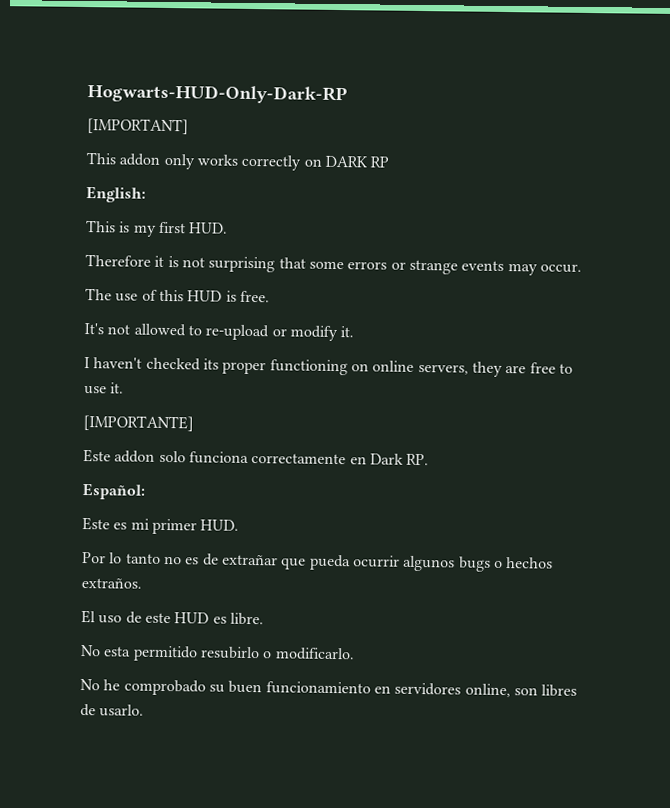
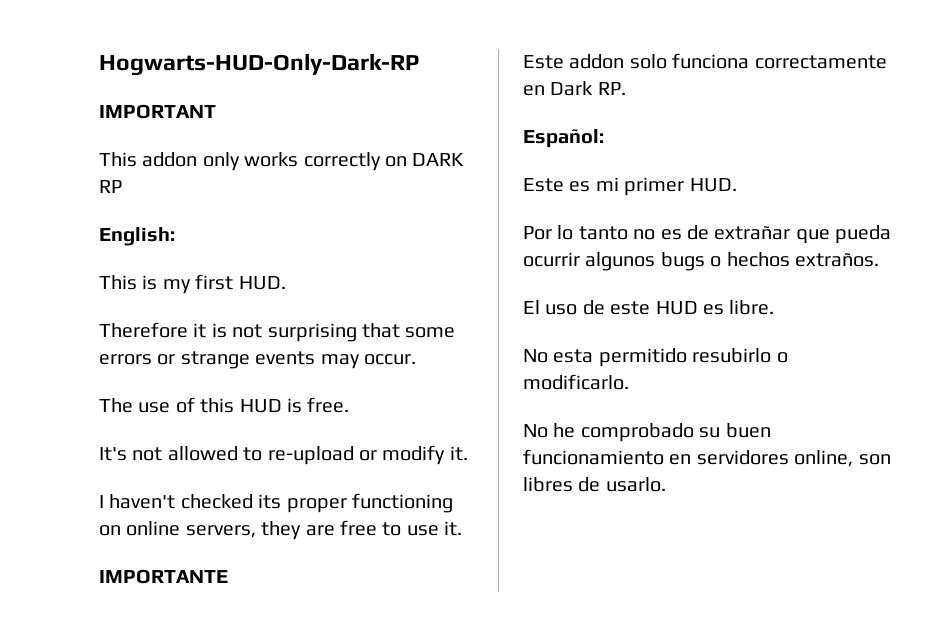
[87,118,189,135] [IMPORTANT] -> [99,104,216,119] IMPORTANT
[83,415,194,432] [IMPORTANTE] -> [99,569,228,584] IMPORTANTE

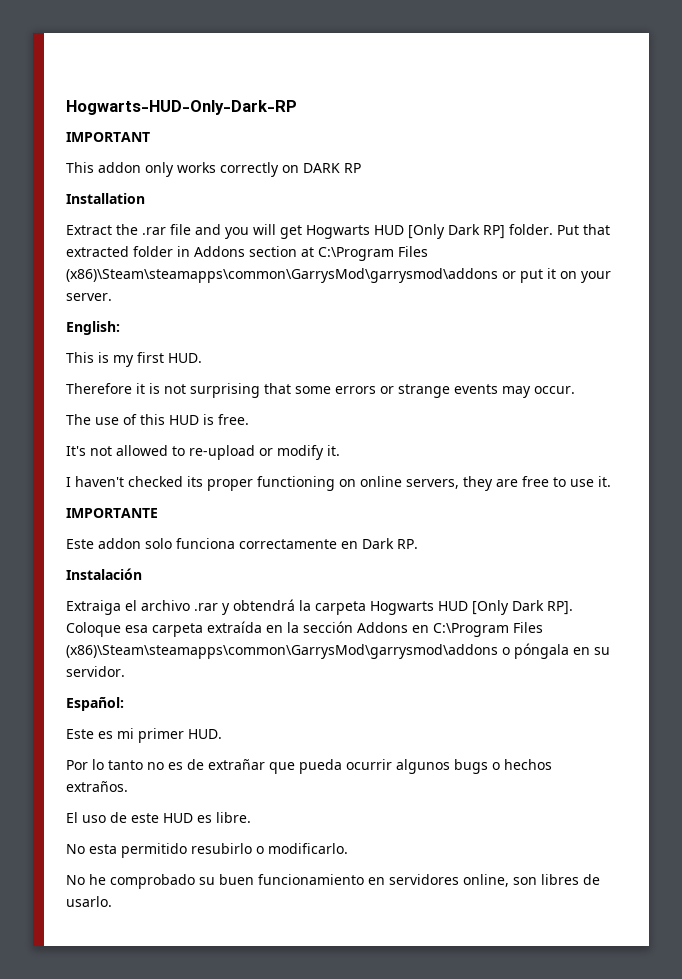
(122, 186) none -> [66,193,145,204] [66,224,610,239] [66,246,428,261] [66,268,611,283] [66,293,112,301] // Installation // Extract the .rar file and you will get Hogwarts HUD [Only Dark RP] folder. Put that extracted folder in Addons section at C:\Program Files (x86)\Steam\steamapps\common\GarrysMod\garrysmod\addons or put it on your server.
(626, 88) none -> [66,568,142,580] [66,599,573,615] [66,621,543,637] [66,643,610,659] [66,666,125,677] // Instalación // Extraiga el archivo .rar y obtendrá la carpeta Hogwarts HUD [Only Dark RP]. Coloque esa carpeta extraída en la sección Addons en C:\Program Files (x86)\Steam\steamapps\common\GarrysMod\garrysmod\addons o póngala en su servidor.

